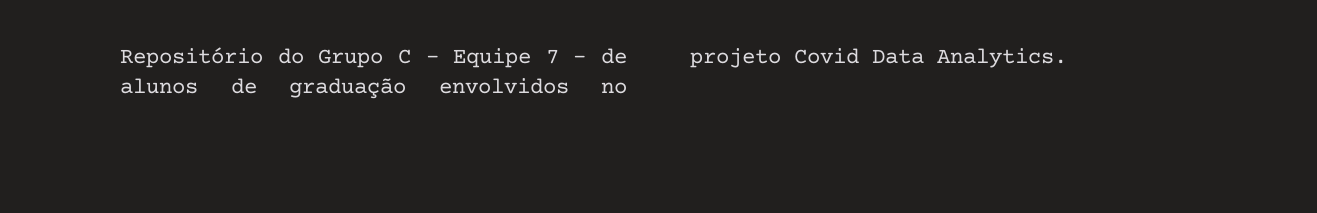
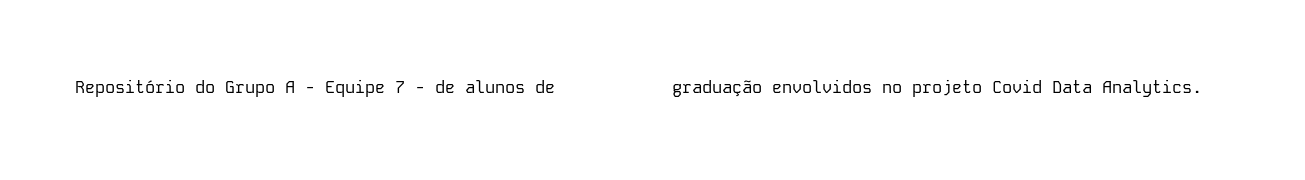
[397,49,411,64] C -> [285,81,295,93] A

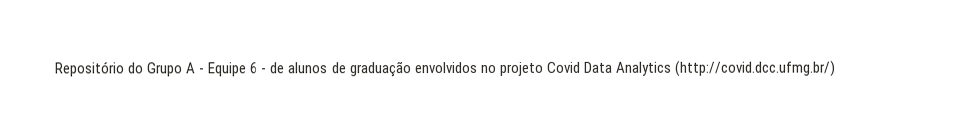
[395,81,405,93] 7 -> [249,62,259,74] 6
[1102,79,1202,97] Analytics. -> [614,60,836,77] Analytics (http://covid.dcc.ufmg.br/)

